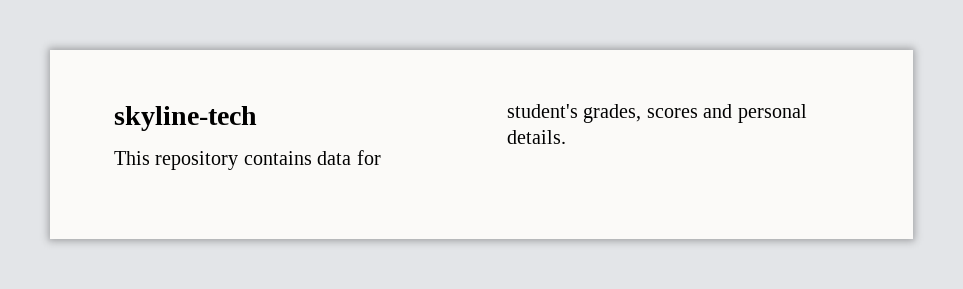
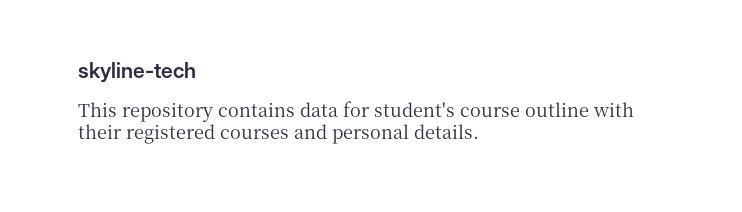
[583,104,698,123] grades, scores -> [460,102,634,117] [78,124,289,144] course outline with their registered courses

